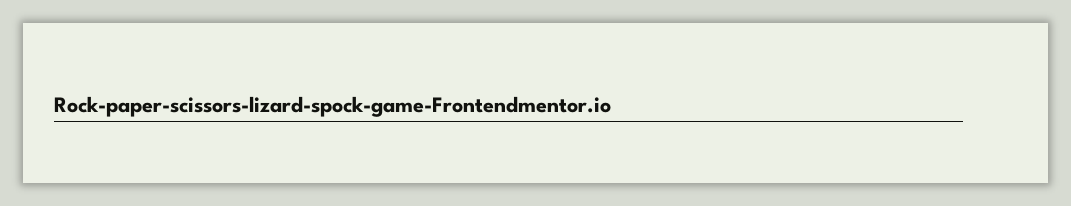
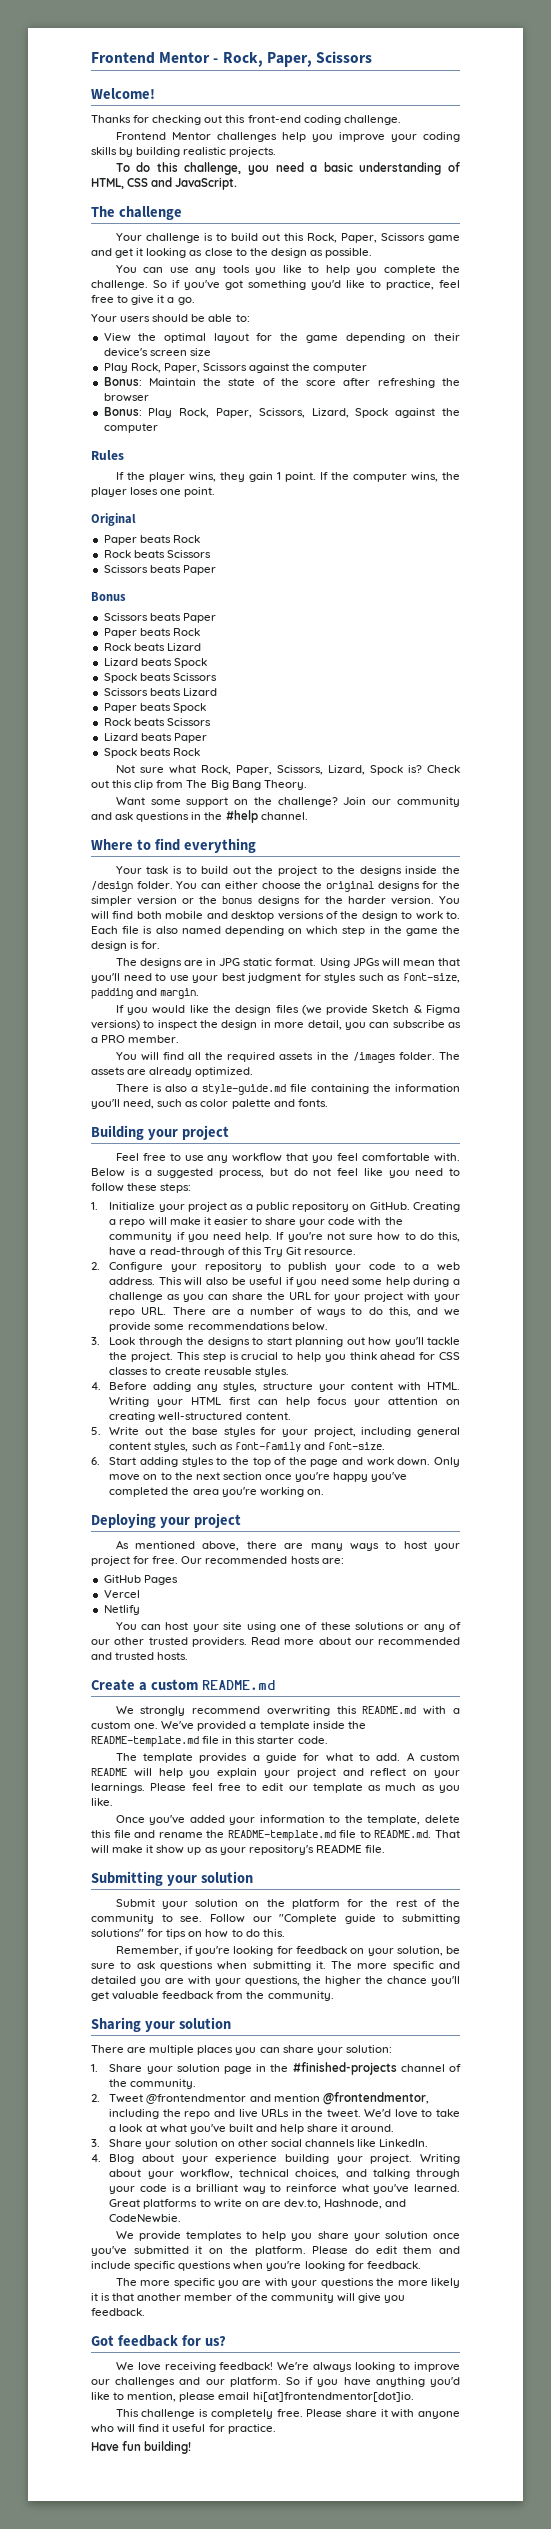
[54,96,611,117] Rock-paper-scissors-lizard-spock-game-Frontendmentor.io -> [91,51,372,67] [91,88,155,99] [91,115,401,125] [115,132,460,142] [91,147,277,157] [115,162,460,175] [91,177,238,190] [91,206,182,220] [115,233,460,243] [91,248,373,258] [115,265,460,275] [91,280,460,290] [91,295,195,305] [91,314,250,322] [103,333,460,343] [103,348,211,357] [103,363,368,373] [103,377,461,388] [103,393,149,402] [103,407,460,418] [103,423,158,433] [91,450,124,460] [115,472,461,482] [91,487,216,497] [91,513,136,526] [103,535,200,545] [103,550,211,558] [103,565,216,575] [91,592,126,601] [103,613,216,623] [103,628,200,638] [103,643,201,651] [103,658,207,668] [103,673,217,683] [103,688,217,696] [103,703,206,713] [103,718,211,726] [103,733,207,743] [103,748,200,758] [115,765,460,775] [91,780,307,790] [115,797,460,807] [91,810,308,823] [91,838,256,853] [115,866,461,876] [91,881,460,892] [91,896,460,906] [91,911,461,921] [91,926,461,936] [91,941,161,951] [115,958,461,968] [91,973,460,983] [91,988,200,999] [115,1005,460,1015] [91,1020,462,1030] [91,1035,180,1043] [115,1052,461,1063] [91,1067,254,1077] [115,1084,460,1095] [91,1099,328,1109] [91,1125,229,1140] [115,1153,460,1163] [91,1168,460,1178] [91,1183,192,1193] [91,1202,460,1212] [109,1217,403,1227] [109,1232,461,1242] [109,1247,357,1257] [91,1262,461,1272] [109,1277,460,1287] [109,1292,460,1302] [109,1307,460,1317] [109,1322,328,1332] [91,1337,460,1347] [109,1352,460,1362] [109,1367,289,1377] [91,1382,460,1392] [109,1397,460,1407] [109,1412,291,1422] [91,1427,460,1437] [109,1442,385,1452] [91,1457,460,1467] [109,1472,408,1482] [109,1487,324,1497] [91,1513,241,1528] [115,1540,460,1551] [91,1556,344,1566] [103,1575,178,1585] [103,1590,140,1598] [103,1605,140,1615] [115,1622,461,1632] [91,1637,460,1647] [91,1652,189,1660] [91,1679,275,1691] [115,1706,460,1716] [91,1721,366,1731] [91,1736,328,1747] [115,1752,460,1763] [91,1768,461,1778] [91,1783,460,1793] [91,1798,113,1806] [115,1815,460,1825] [91,1830,460,1841] [91,1844,385,1855] [91,1871,253,1886] [115,1899,460,1909] [91,1914,460,1924] [91,1929,285,1939] [115,1946,460,1956] [91,1961,461,1971] [91,1976,460,1986] [91,1991,334,2001] [91,2017,231,2032] [91,2045,392,2055] [91,2062,461,2075] [109,2079,197,2089] [91,2092,429,2105] [109,2109,460,2119] [109,2124,395,2134] [91,2139,429,2149] [91,2154,460,2164] [109,2169,460,2179] [109,2184,460,2194] [109,2199,407,2209] [109,2214,182,2223] [115,2231,461,2241] [91,2246,460,2256] [91,2261,421,2271] [115,2278,460,2288] [91,2293,406,2303] [91,2308,145,2316] [91,2335,226,2347] [115,2362,460,2372] [91,2377,460,2387] [91,2392,414,2402] [115,2409,460,2419] [91,2424,276,2434] [91,2441,192,2454] Frontend Mentor - Rock, Paper, Scissors // Welcome! // Thanks for checking out this front-end coding challenge. // Frontend Mentor challenges help you improve your coding skills by building realistic projects. // To do this challenge, you need a basic understanding of HTML, CSS and JavaScript. // The challenge // Your challenge is to build out this Rock, Paper, Scissors game and get it looking as close to the design as possible. // You can use any tools you like to help you complete the challenge. So if you've got something you'd like to practice, feel free to give it a go. // Your users should be able to: // View the optimal layout for the game depending on their device's screen size // Play Rock, Paper, Scissors against the computer // Bonus: Maintain the state of the score after refreshing the browser // Bonus: Play Rock, Paper, Scissors, Lizard, Spock against the computer // Rules // If the player wins, they gain 1 point. If the computer wins, the player loses one point. // Original // Paper beats Rock // Rock beats Scissors // Scissors beats Paper // Bonus // Scissors beats Paper // Paper beats Rock // Rock beats Lizard // Lizard beats Spock // Spock beats Scissors // Scissors beats Lizard // Paper beats Spock // Rock beats Scissors // Lizard beats Paper // Spock beats Rock // Not sure what Rock, Paper, Scissors, Lizard, Spock is? Check out this clip from The Big Bang Theory. // Want some support on the challenge? Join our community and ask questions in the #help channel. // Where to find everything // Your task is to build out the project to the designs inside the /design folder. You can either choose the original designs for the simpler version or the bonus designs for the harder version. You will find both mobile and desktop versions of the design to work to. Each file is also named depending on which step in the game the design is for. // The designs are in JPG static format. Using JPGs will mean that you'll need to use your best judgment for styles such as font-size, padding and margin. // If you would like the design files (we provide Sketch & Figma versions) to inspect the design in more detail, you can subscribe as a PRO member. // You will find all the required assets in the /images folder. The assets are already optimized. // There is also a style-guide.md file containing the information you'll need, such as color palette and fonts. // Building your project // Feel free to use any workflow that you feel comfortable with. Below is a suggested process, but do not feel like you need to follow these steps: // 1. Initialize your project as a public repository on GitHub. Creating a repo will make it easier to share your code with the community if you need help. If you're not sure how to do this, have a read-through of this Try Git resource. // 2. Configure your repository to publish your code to a web address. This will also be useful if you need some help during a challenge as you can share the URL for your project with your repo URL. There are a number of ways to do this, and we provide some recommendations below. // 3. Look through the designs to start planning out how you'll tackle the project. This step is crucial to help you think ahead for CSS classes to create reusable styles. // 4. Before adding any styles, structure your content with HTML. Writing your HTML first can help focus your attention on creating well-structured content. // 5. Write out the base styles for your project, including general content styles, such as font-family and font-size. // 6. Start adding styles to the top of the page and work down. Only move on to the next section once you're happy you've completed the area you're working on. // Deploying your project // As mentioned above, there are many ways to host your project for free. Our recommended hosts are: // GitHub Pages // Vercel // Netlify // You can host your site using one of these solutions or any of our other trusted providers. Read more about our recommended and trusted hosts. // Create a custom README.md // We strongly recommend overwriting this README.md with a custom one. We've provided a template inside the README-template.md file in this starter code. // The template provides a guide for what to add. A custom README will help you explain your project and reflect on your learnings. Please feel free to edit our template as much as you like. // Once you've added your information to the template, delete this file and rename the README-template.md file to README.md. That will make it show up as your repository's README file. // Submitting your solution // Submit your solution on the platform for the rest of the community to see. Follow our "Complete guide to submitting solutions" for tips on how to do this. // Remember, if you're looking for feedback on your solution, be sure to ask questions when submitting it. The more specific and detailed you are with your questions, the higher the chance you'll get valuable feedback from the community. // Sharing your solution // There are multiple places you can share your solution: // 1. Share your solution page in the #finished-projects channel of the community. // 2. Tweet @frontendmentor and mention @frontendmentor, including the repo and live URLs in the tweet. We'd love to take a look at what you've built and help share it around. // 3. Share your solution on other social channels like LinkedIn. // 4. Blog about your experience building your project. Writing about your workflow, technical choices, and talking through your code is a brilliant way to reinforce what you've learned. Great platforms to write on are dev.to, Hashnode, and CodeNewbie. // We provide templates to help you share your solution once you've submitted it on the platform. Please do edit them and include specific questions when you're looking for feedback. // The more specific you are with your questions the more likely it is that another member of the community will give you feedback. // Got feedback for us? // We love receiving feedback! We're always looking to improve our challenges and our platform. So if you have anything you'd like to mention, please email hi[at]frontendmentor[dot]io. // This challenge is completely free. Please share it with anyone who will find it useful for practice. // Have fun building!

